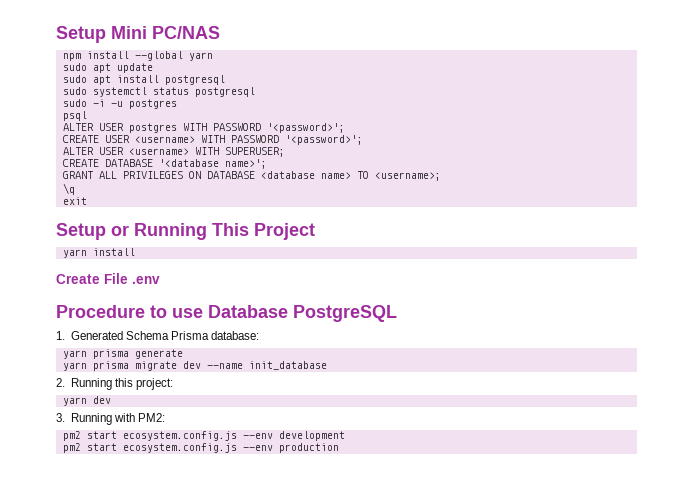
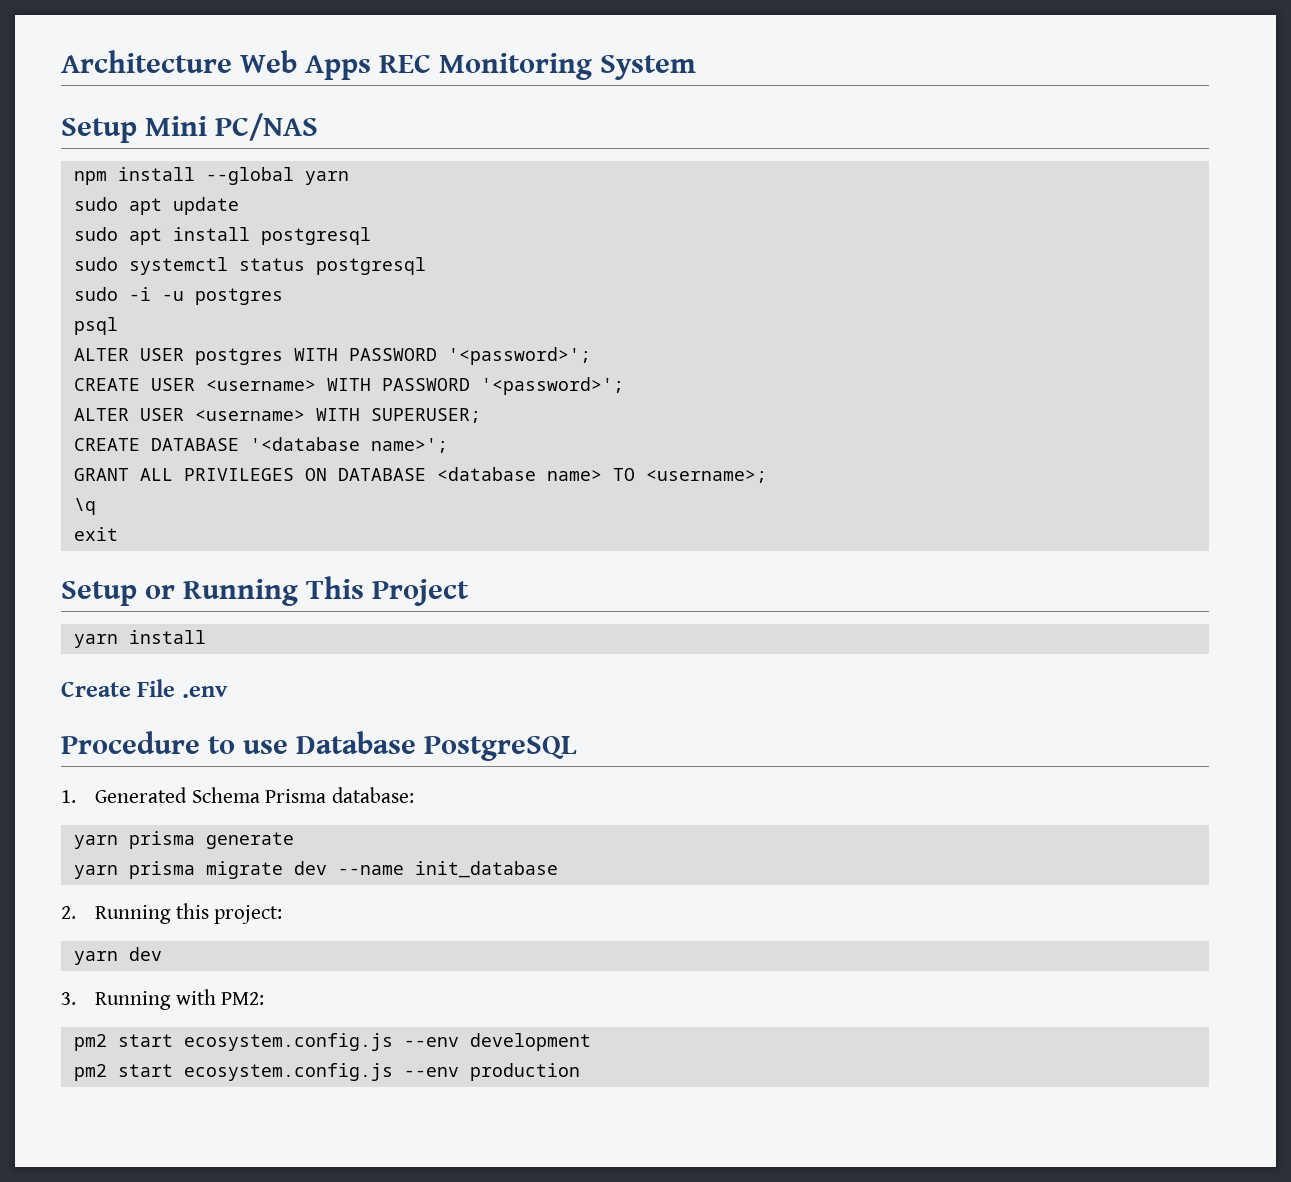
(56, 34) none -> [61,50,696,80] Architecture Web Apps REC Monitoring System //

